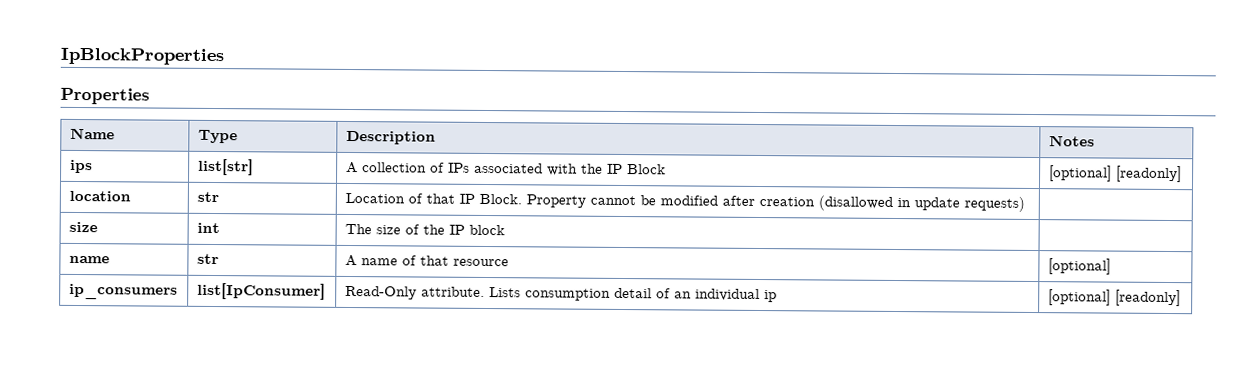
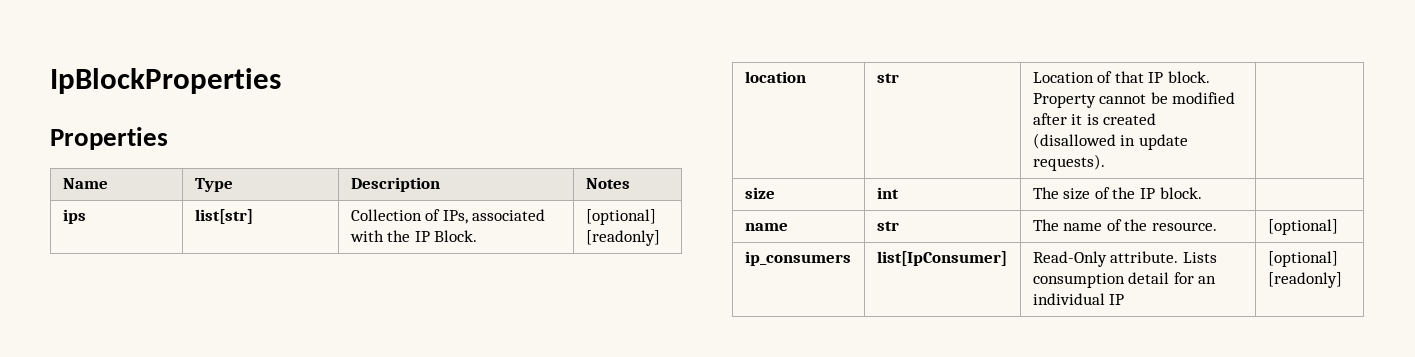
[345,161,470,174] A collection of IPs -> [350,209,468,224] Collection of IPs,
[626,164,666,175] Block -> [434,230,478,242] Block.
[478,193,522,205] Block. -> [1168,71,1211,83] block.
[758,196,815,207] creation -> [1071,113,1157,125] it is created
[963,196,1025,212] requests) -> [1032,154,1105,171] requests).
[468,224,505,236] block -> [1159,187,1202,199] block.
[344,254,357,267] A -> [1032,219,1059,231] The
[419,255,509,267] that resource -> [1124,219,1218,231] the resource.
[655,288,671,299] of -> [1173,272,1194,284] for
[763,290,777,303] ip -> [1109,294,1125,305] IP

